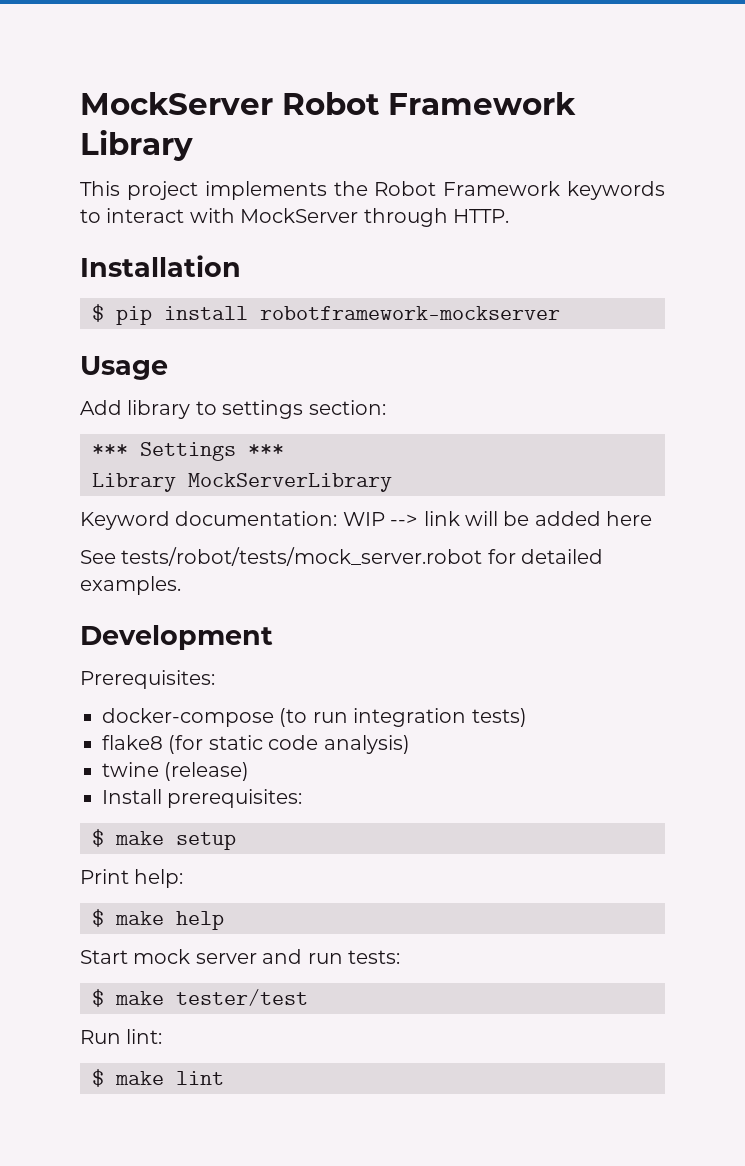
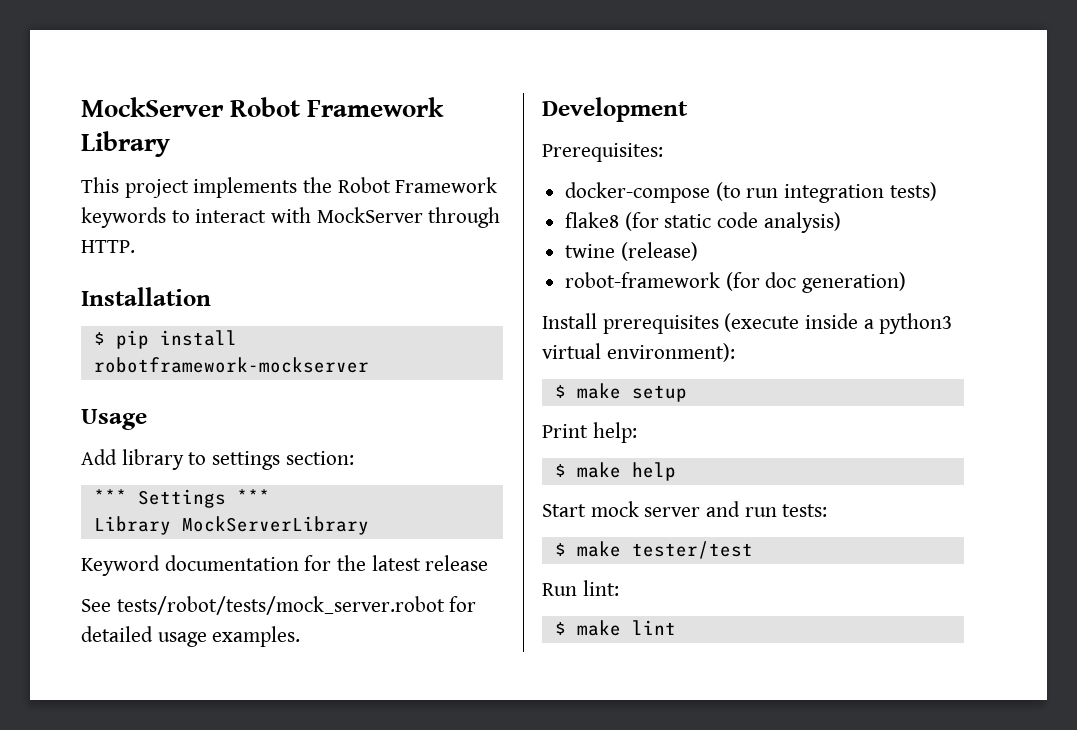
[175,511,653,526] documentation: WIP --> link will be added here -> [164,555,489,571] documentation for the latest release
(604, 556) none -> [157,632,207,647] usage
[102,789,303,808] Install prerequisites: -> [565,272,907,293] [542,313,953,334] [542,343,735,362] robot-framework (for doc generation) // Install prerequisites (execute inside a python3 virtual environment):

